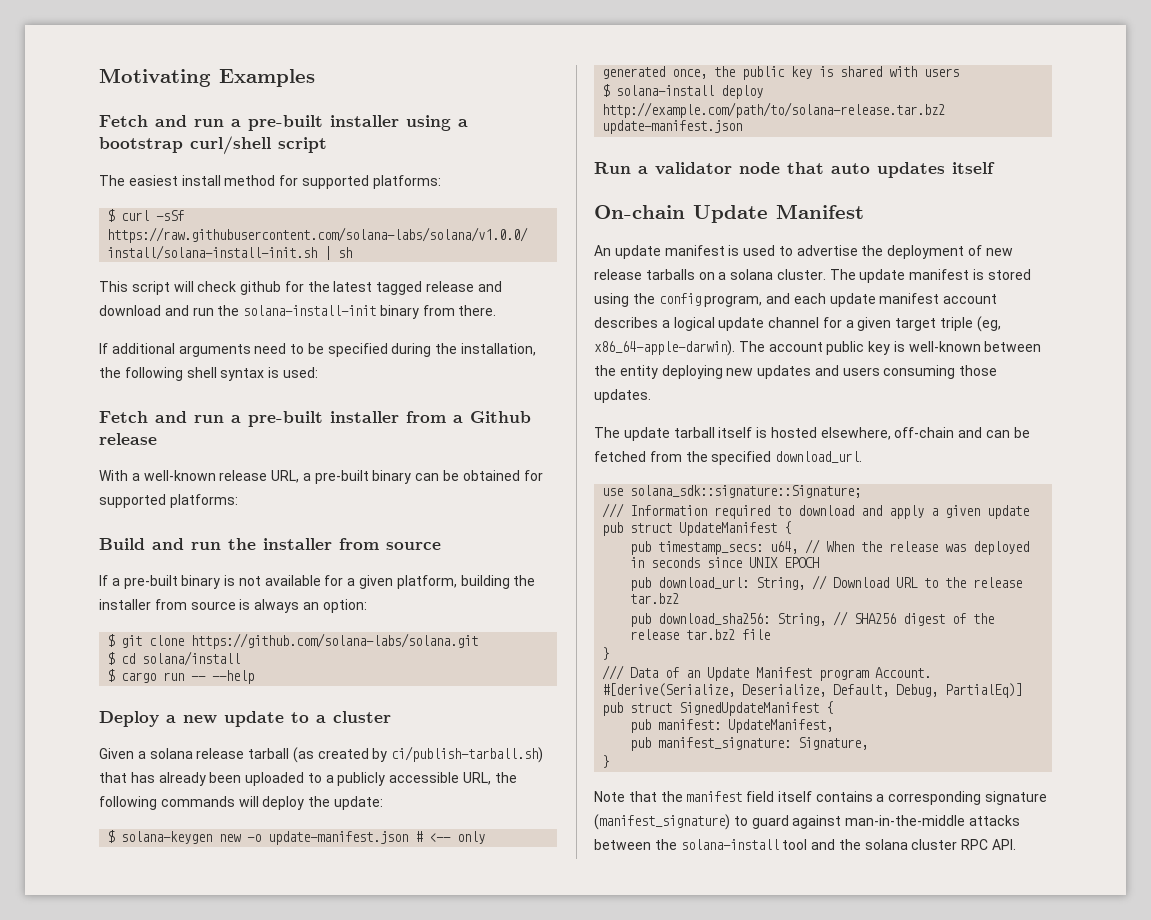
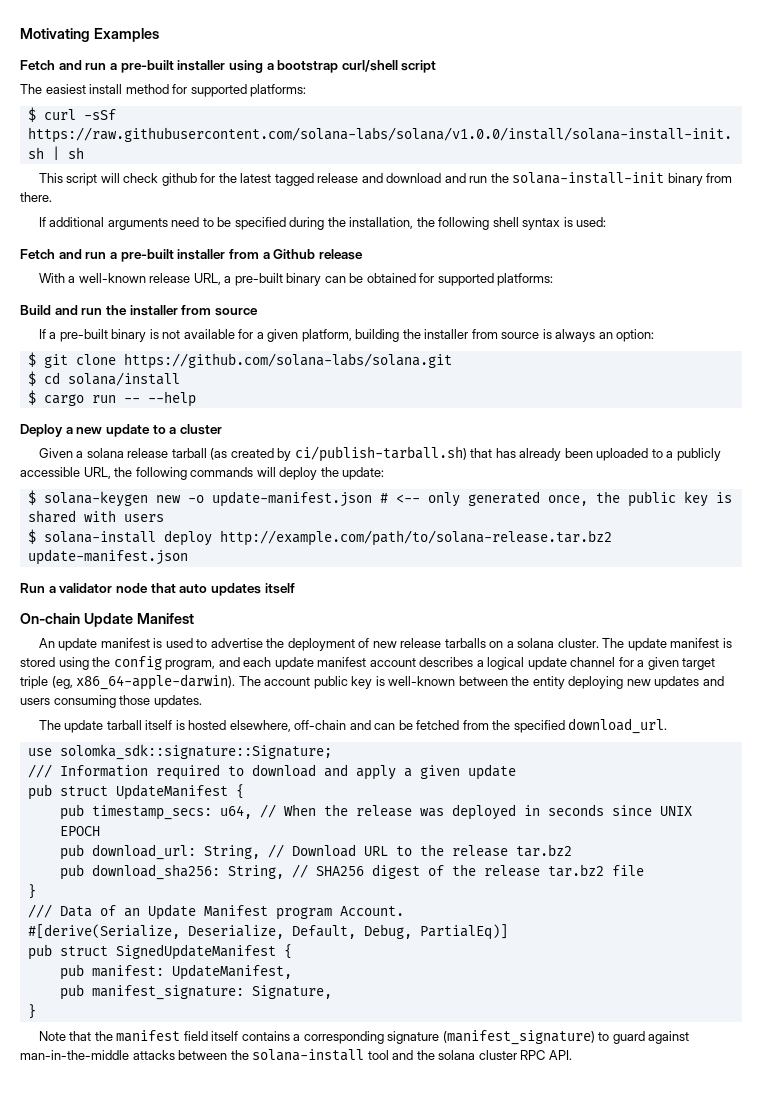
[630,485,862,498] solana_sdk::signature::Signature; -> [59,744,332,760] solomka_sdk::signature::Signature;

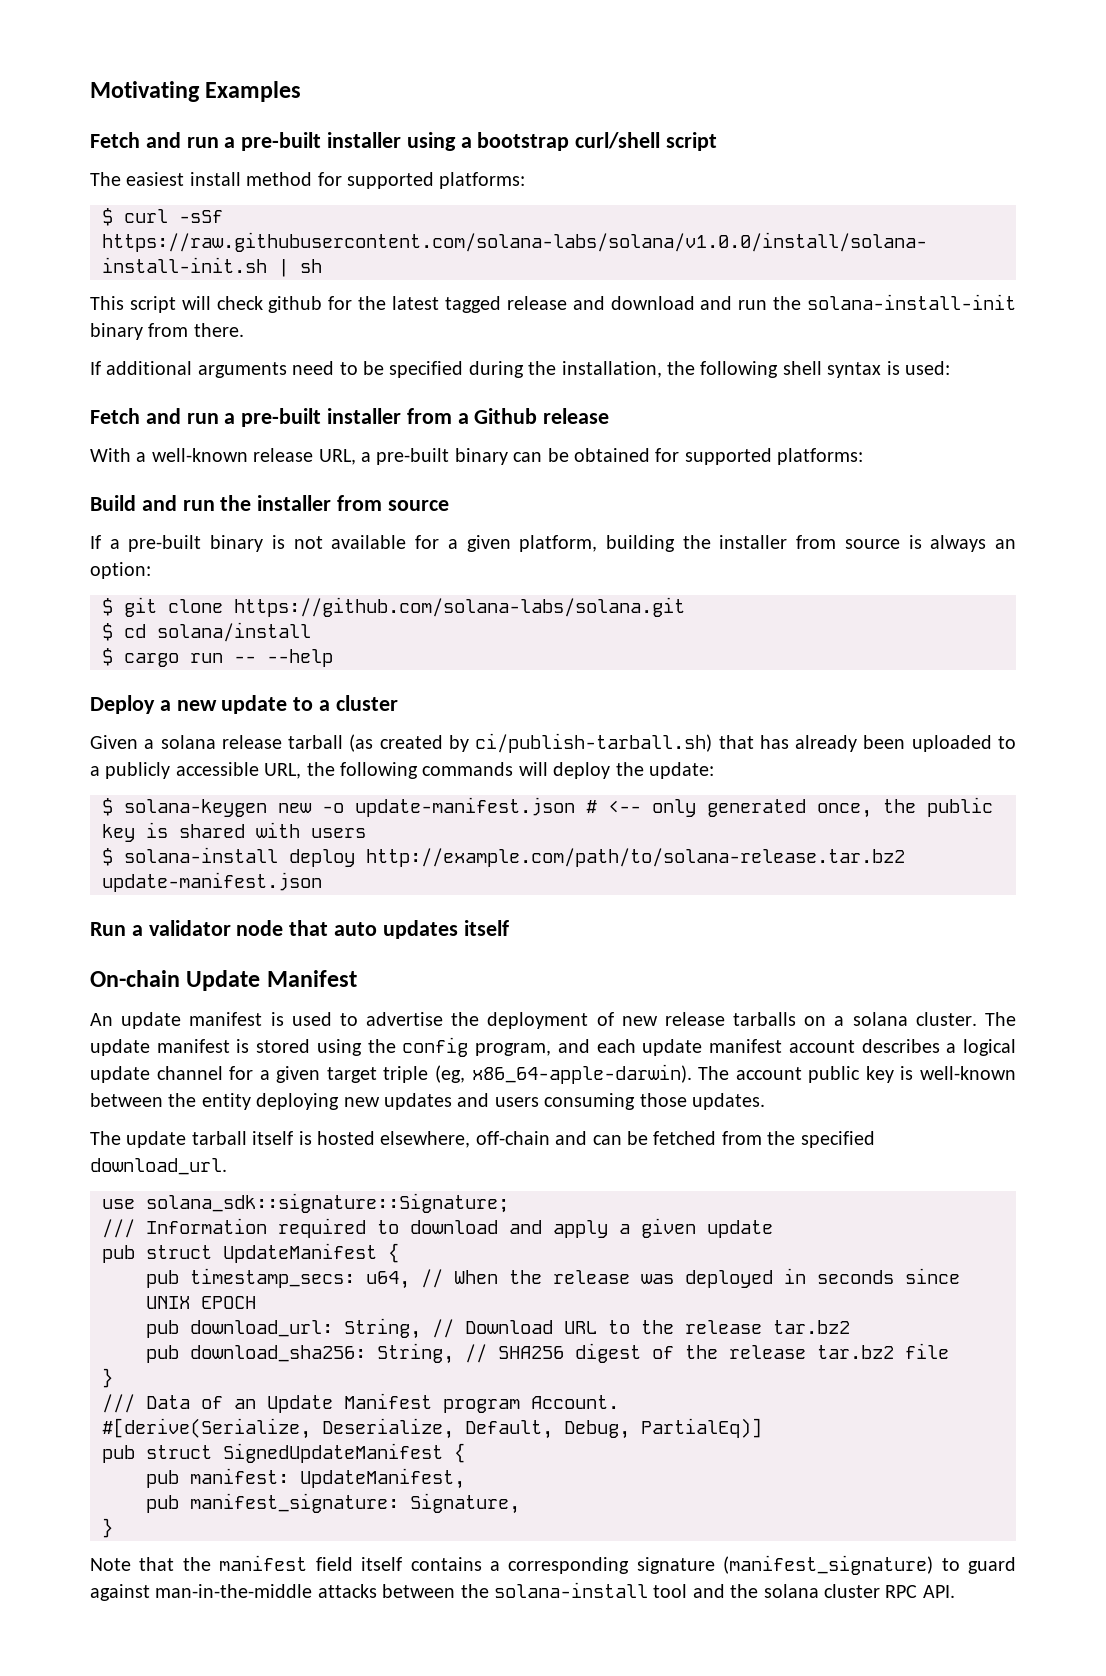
[59,744,332,760] solomka_sdk::signature::Signature; -> [146,1193,509,1213] solana_sdk::signature::Signature;

